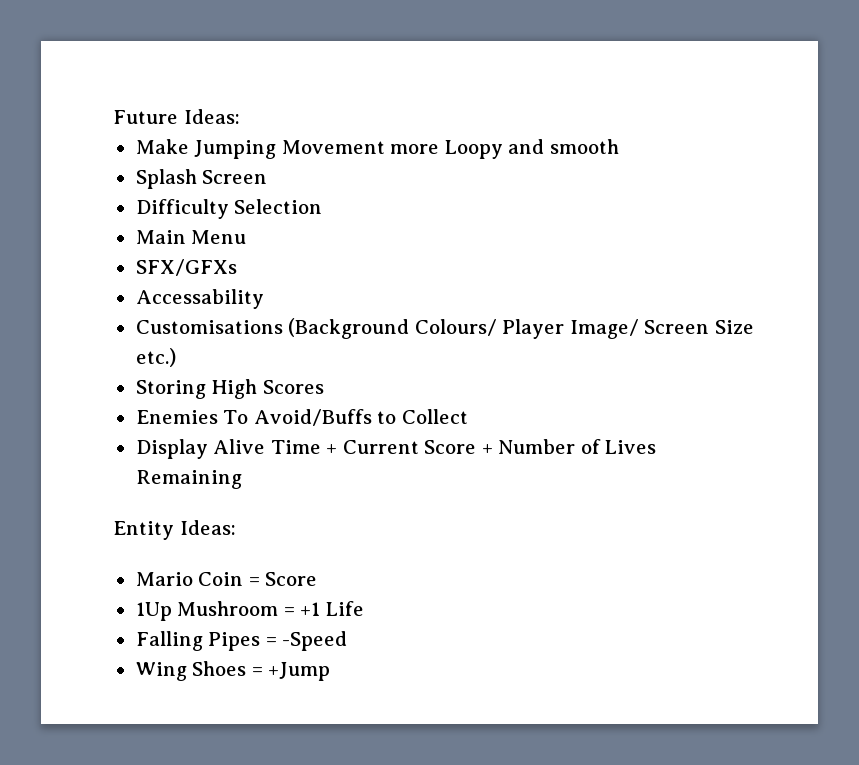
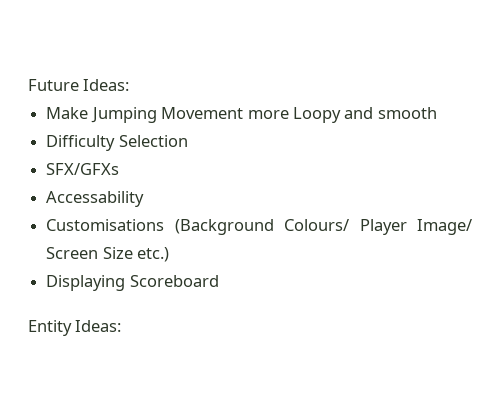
[135,169,268,189] // Splash Screen -> (437, 113) none
[135,230,247,244] // Main Menu -> (188, 141) none
[135,379,324,399] [135,409,468,426] [135,439,657,459] [135,470,242,489] [113,520,236,540] [135,572,318,586] [135,601,364,621] [135,631,348,651] [135,661,331,681] Storing High Scores // Enemies To Avoid/Buffs to Collect // Display Alive Time + Current Score + Number of Lives Remaining // Entity Ideas: // Mario Coin = Score // 1Up Mushroom = +1 Life // Falling Pipes = -Speed // Wing Shoes = +Jump -> [46,275,219,291] [28,320,122,336] Displaying Scoreboard // Entity Ideas:

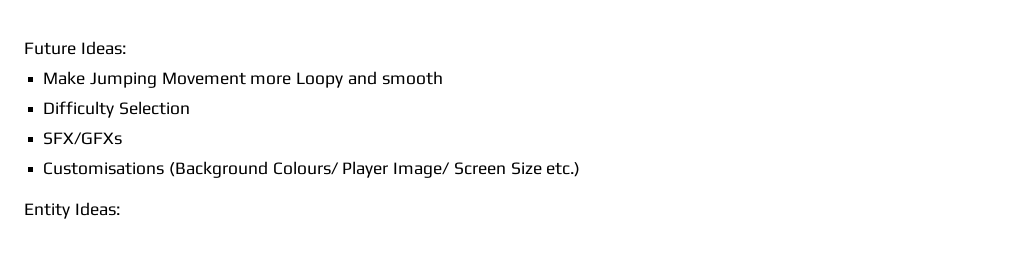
[46,191,145,207] // Accessability -> (123, 138) none
[46,275,219,291] // Displaying Scoreboard -> (581, 169) none

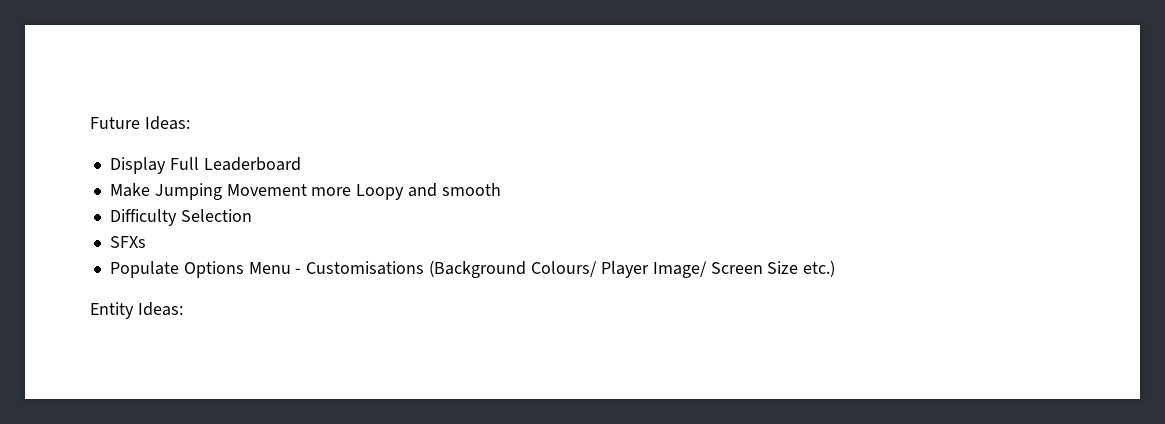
(126, 48) none -> [109,157,301,174] // Display Full Leaderboard
[43,132,123,145] SFX/GFXs // -> [109,236,146,248] [109,261,302,278] SFXs // Populate Options Menu -

